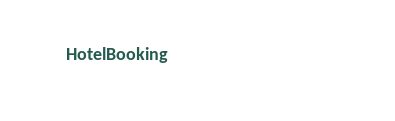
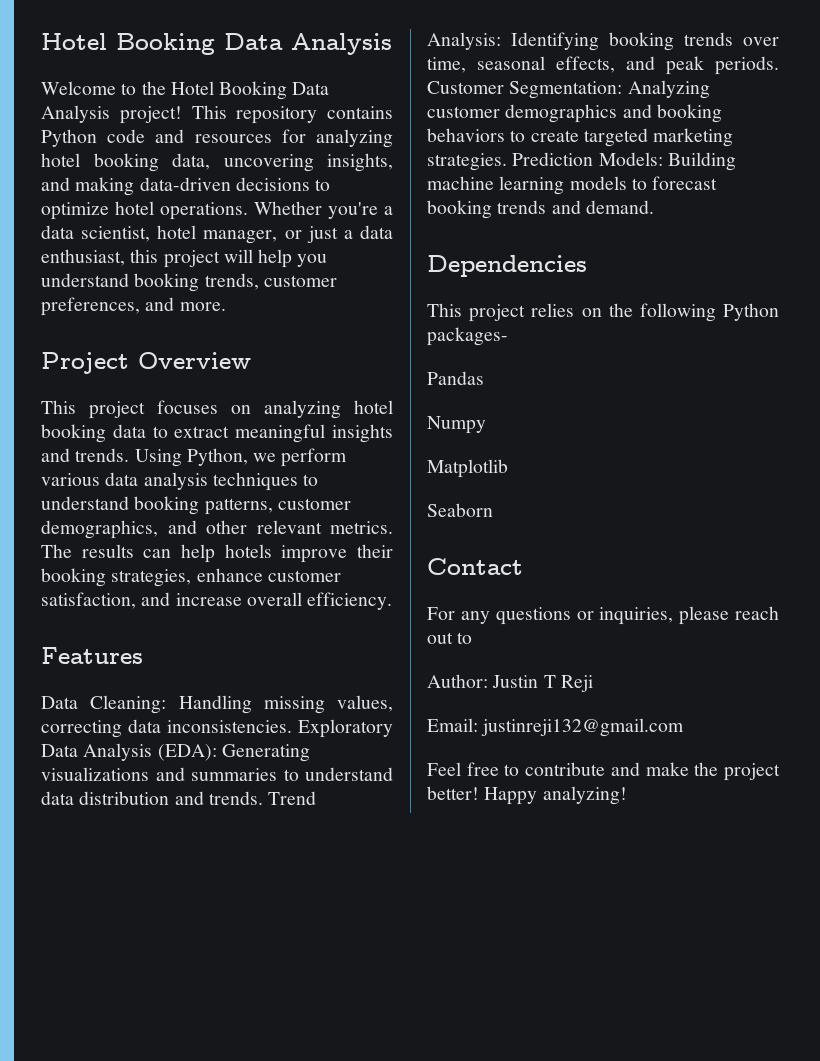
[66,47,168,63] HotelBooking -> [41,33,392,55] [41,81,330,100] [41,105,393,124] [41,129,393,148] [41,153,393,172] [41,177,331,196] [41,201,393,220] [41,225,394,244] [41,249,328,268] [41,273,337,292] [41,297,226,316] [41,352,251,374] [41,400,393,419] [41,424,394,443] [41,448,348,467] [41,472,319,491] [41,496,351,515] [41,520,393,539] [41,544,393,563] [41,568,341,587] [41,592,393,610] [41,647,143,664] [41,695,393,714] [41,719,394,738] [41,743,310,762] [41,767,393,781] [41,791,317,805] [427,32,779,51] [427,56,779,75] [427,80,710,99] [427,104,722,123] [427,128,734,147] [427,152,736,171] [427,176,718,195] [427,200,654,219] [427,255,587,277] [427,303,779,322] [427,327,508,346] [427,371,484,385] [427,416,486,434] [427,459,508,478] [427,503,493,517] [427,558,523,575] [427,606,779,625] [427,632,473,644] [427,674,593,692] [427,718,685,737] [427,762,780,781] [427,786,627,805] Hotel Booking Data Analysis // Welcome to the Hotel Booking Data Analysis project! This repository contains Python code and resources for analyzing hotel booking data, uncovering insights, and making data-driven decisions to optimize hotel operations. Whether you're a data scientist, hotel manager, or just a data enthusiast, this project will help you understand booking trends, customer preferences, and more. // Project Overview // This project focuses on analyzing hotel booking data to extract meaningful insights and trends. Using Python, we perform various data analysis techniques to understand booking patterns, customer demographics, and other relevant metrics. The results can help hotels improve their booking strategies, enhance customer satisfaction, and increase overall efficiency. // Features // Data Cleaning: Handling missing values, correcting data inconsistencies. Exploratory Data Analysis (EDA): Generating visualizations and summaries to understand data distribution and trends. Trend Analysis: Identifying booking trends over time, seasonal effects, and peak periods. Customer Segmentation: Analyzing customer demographics and booking behaviors to create targeted marketing strategies. Prediction Models: Building machine learning models to forecast booking trends and demand. // Dependencies // This project relies on the following Python packages- // Pandas // Numpy // Matplotlib // Seaborn // Contact // For any questions or inquiries, please reach out to // Author: Justin T Reji // Email: justinreji132@gmail.com // Feel free to contribute and make the project better! Happy analyzing!

